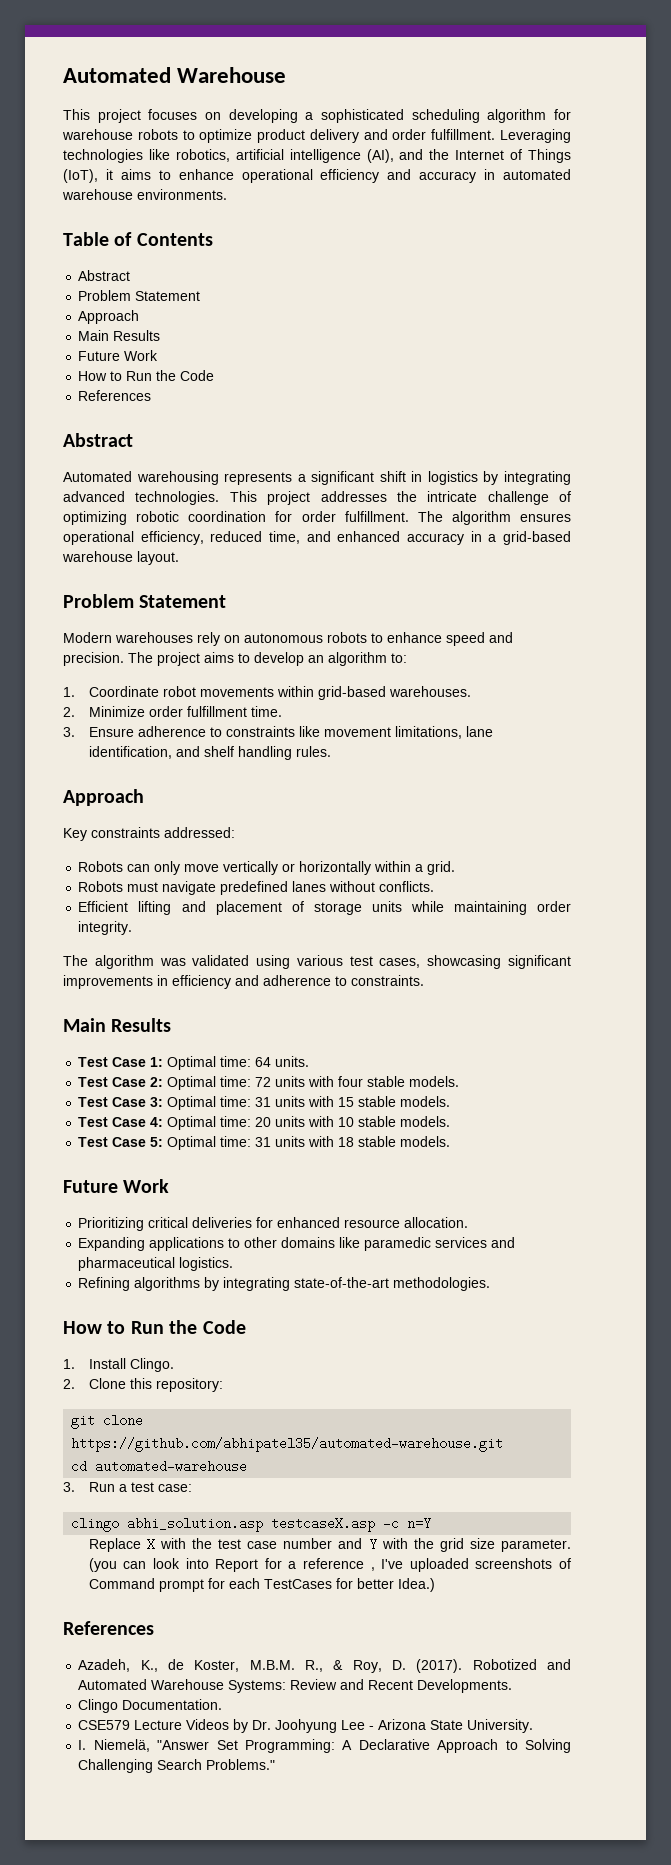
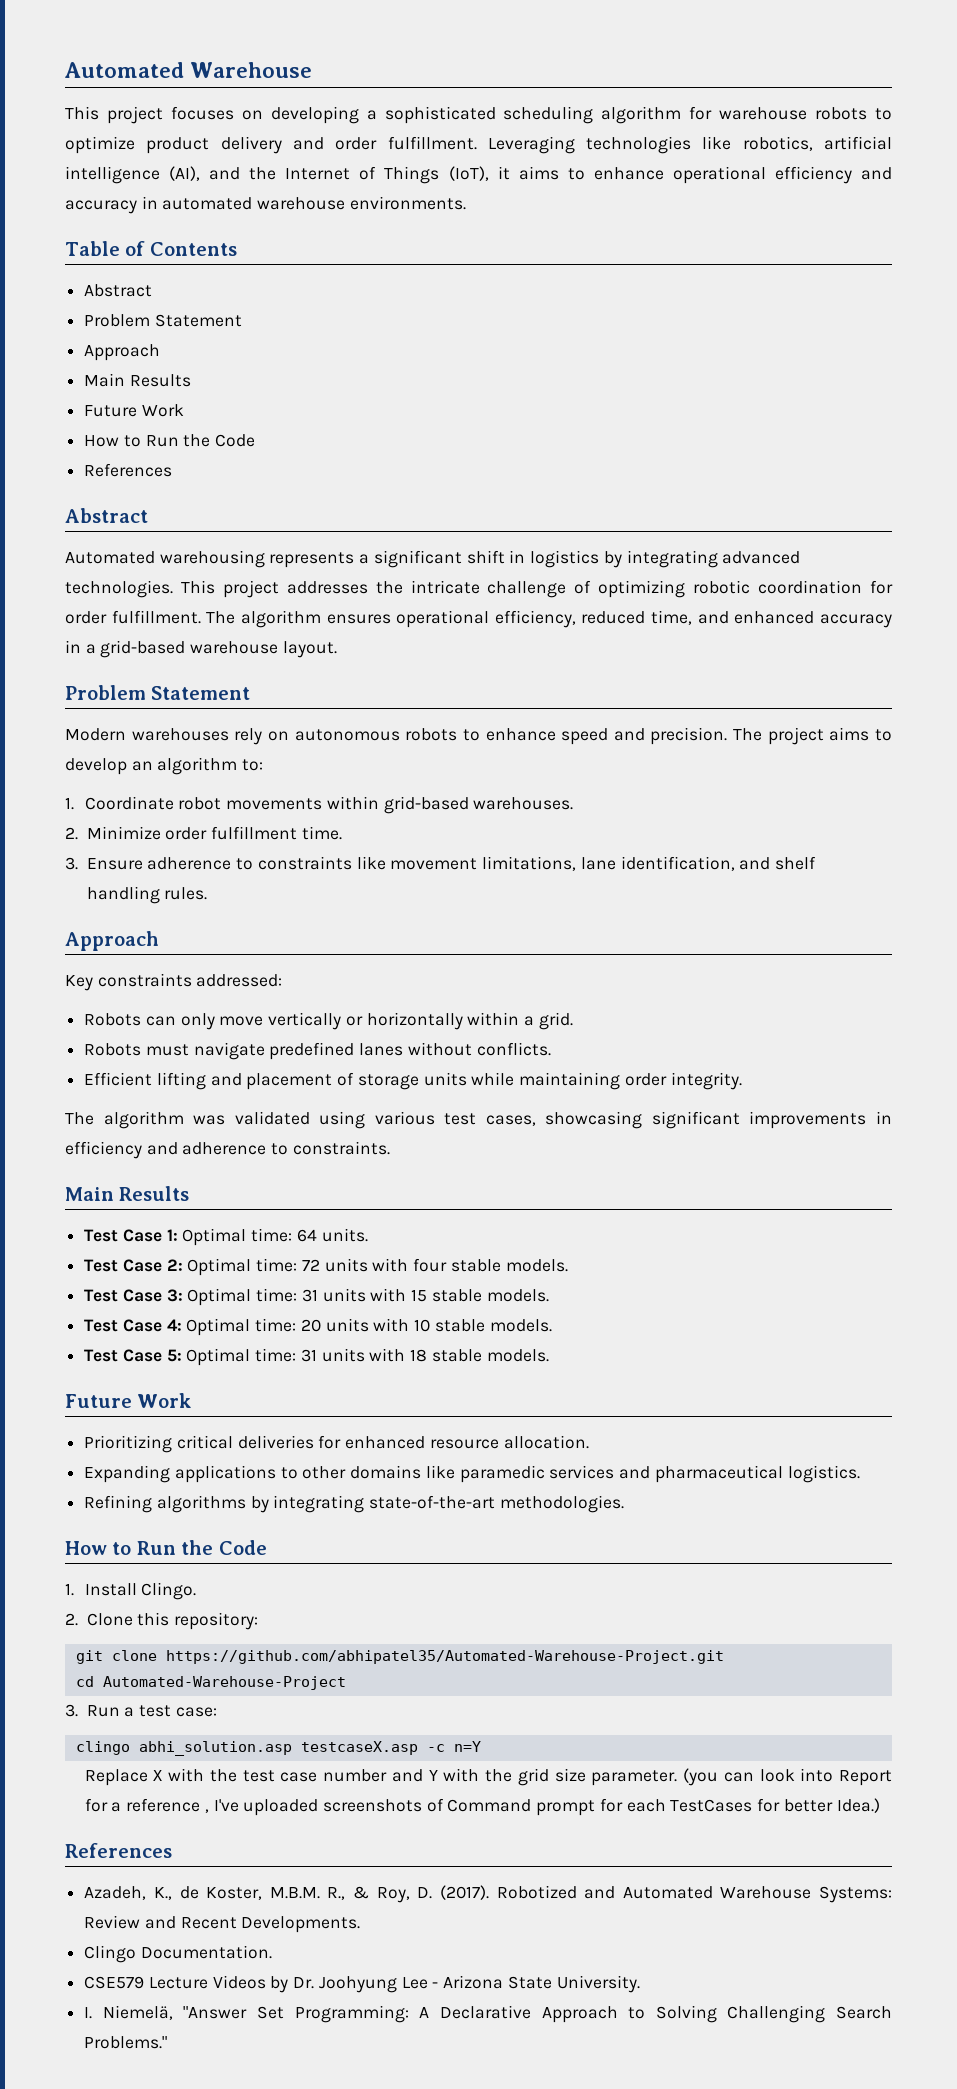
[71,1437,504,1452] https://github.com/abhipatel35/automated-warehouse.git -> [165,1650,724,1664] https://github.com/abhipatel35/Automated-Warehouse-Project.git
[95,1460,248,1473] automated-warehouse -> [102,1676,346,1690] Automated-Warehouse-Project

